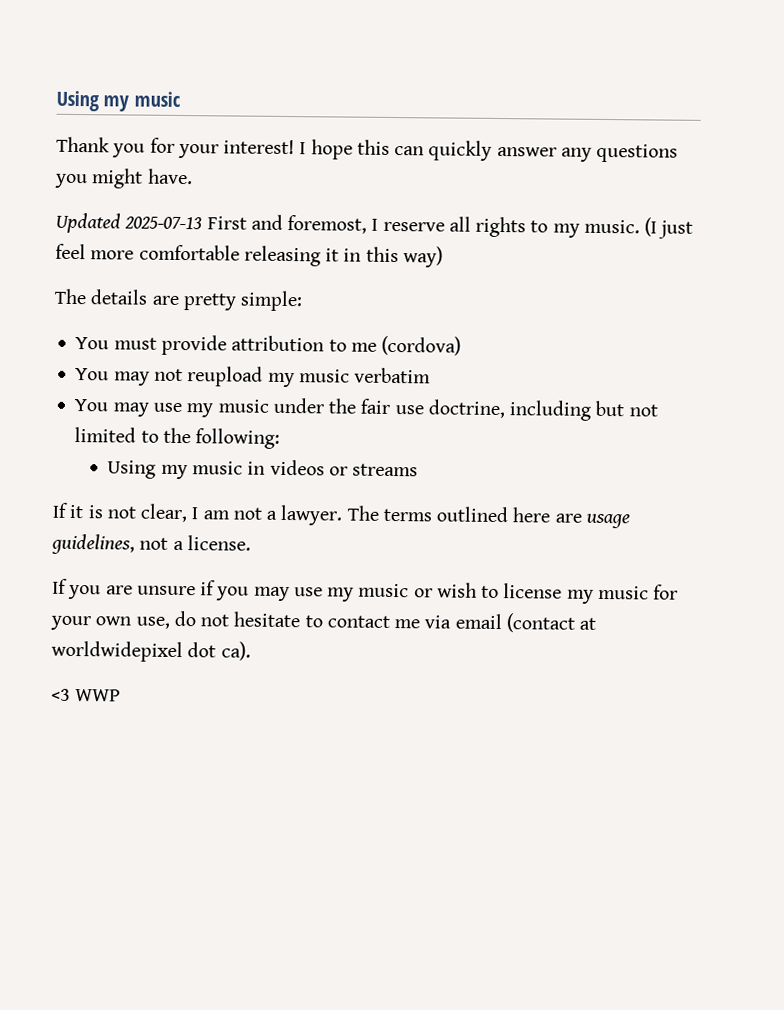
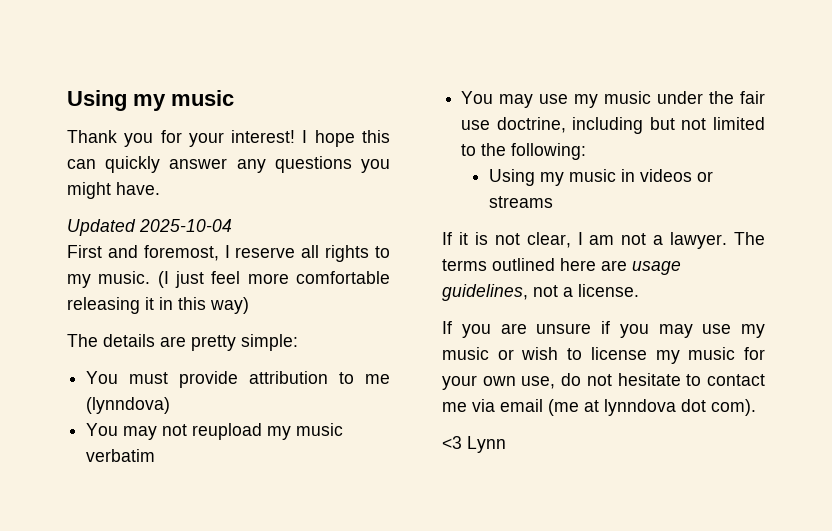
[124,216,203,230] 2025-07-13 -> [139,219,232,232] 2025-10-04 //
[381,335,462,356] (cordova) -> [86,397,171,414] (lynndova)
[505,613,597,633] [51,640,251,663] (contact at worldwidepixel dot ca). -> [548,399,756,416] (me at lynndova dot com).
[75,689,122,702] WWP -> [467,436,506,453] Lynn

